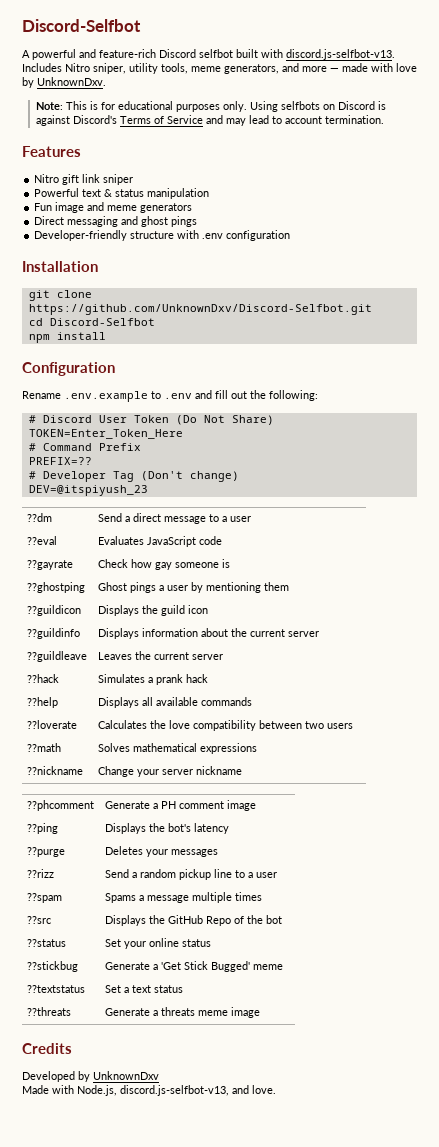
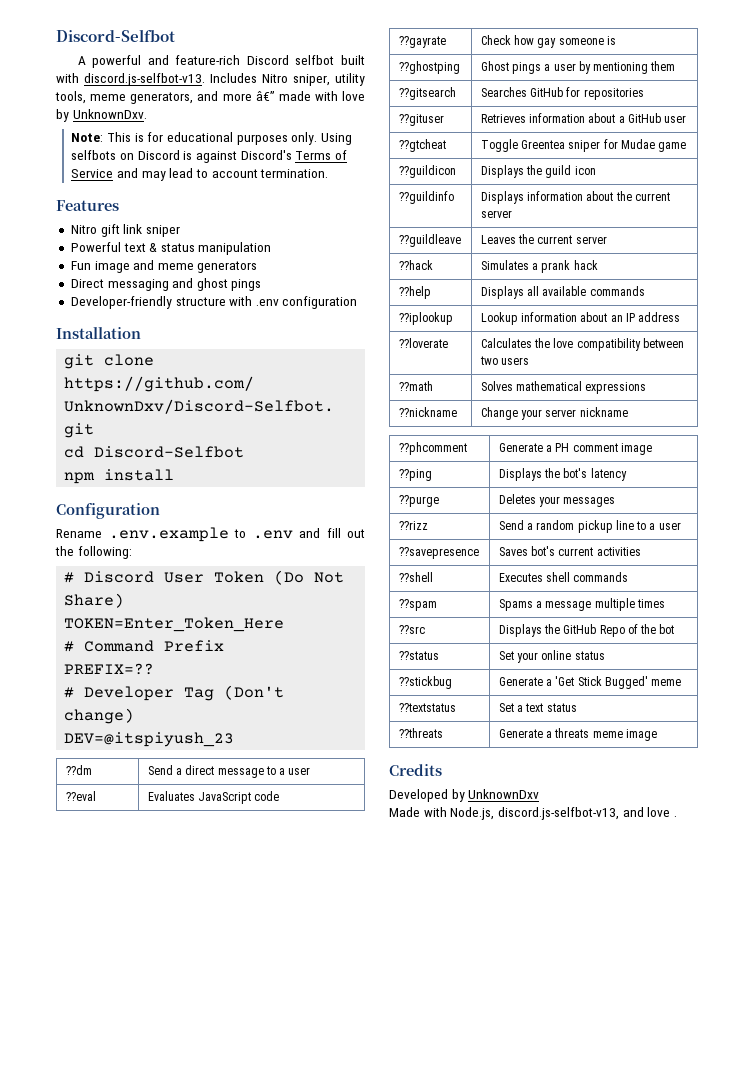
[330,68,339,72] — -> [255,91,275,101] â€”
(290, 586) none -> [398,87,456,100] [480,87,644,100] [398,114,444,126] [480,113,687,123] [398,139,446,152] [480,139,687,152] // ??gitsearch | Searches GitHub for repositories // ??gituser | Retrieves information about a GitHub user // ??gtcheat | Toggle Greentea sniper for Mudae game
(253, 701) none -> [398,312,453,325] [480,312,681,325] // ??iplookup | Lookup information about an IP address
(278, 875) none -> [398,547,479,559] [498,546,641,556] [398,572,433,582] [498,572,629,582] // ??savepresence | Saves bot's current activities // ??shell | Executes shell commands
[252,1085,276,1094] love. -> [647,807,677,817] love .

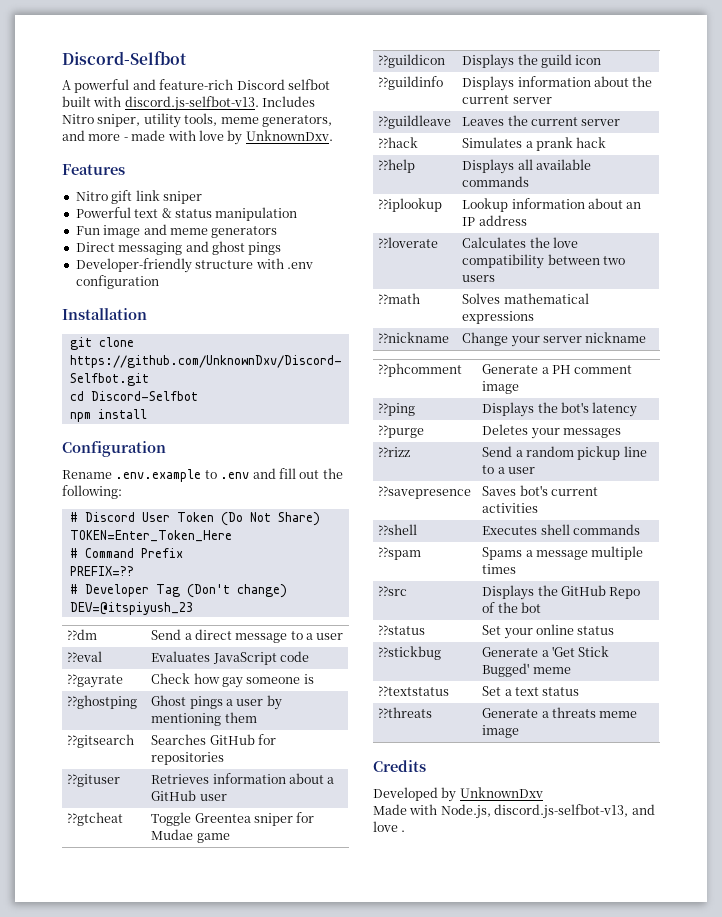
[255,91,275,101] â€” -> [123,137,128,141] -
[71,132,352,145] [71,150,347,163] [71,168,329,181] // Note: This is for educational purposes only. Using selfbots on Discord is against Discord's Terms of Service and may lead to account termination. -> (333, 135) none

